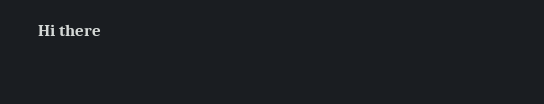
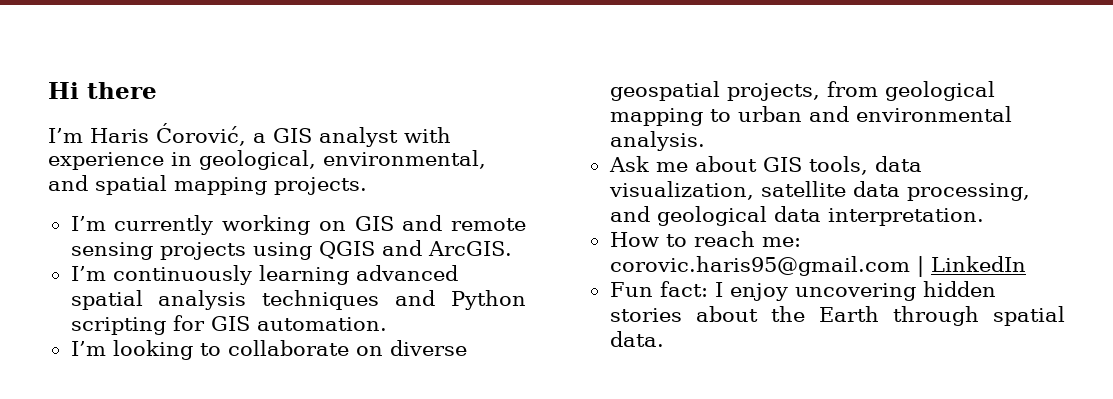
(102, 30) none -> [48,123,451,147] [48,150,486,170] [48,175,367,195] [70,215,526,235] [70,240,512,260] [70,265,458,285] [70,290,526,310] [70,315,387,335] [70,340,467,360] [609,81,995,101] [609,106,1012,126] [609,131,705,151] [608,156,922,175] [608,181,1030,201] [609,206,984,226] [609,231,801,247] [609,256,1026,277] [609,281,996,301] [609,306,1065,326] [609,331,664,347] // I’m Haris Ćorović, a GIS analyst with experience in geological, environmental, and spatial mapping projects. // I’m currently working on GIS and remote sensing projects using QGIS and ArcGIS. // I’m continuously learning advanced spatial analysis techniques and Python scripting for GIS automation. // I’m looking to collaborate on diverse geospatial projects, from geological mapping to urban and environmental analysis. // Ask me about GIS tools, data visualization, satellite data processing, and geological data interpretation. // How to reach me: corovic.haris95@gmail.com | LinkedIn // Fun fact: I enjoy uncovering hidden stories about the Earth through spatial data.

